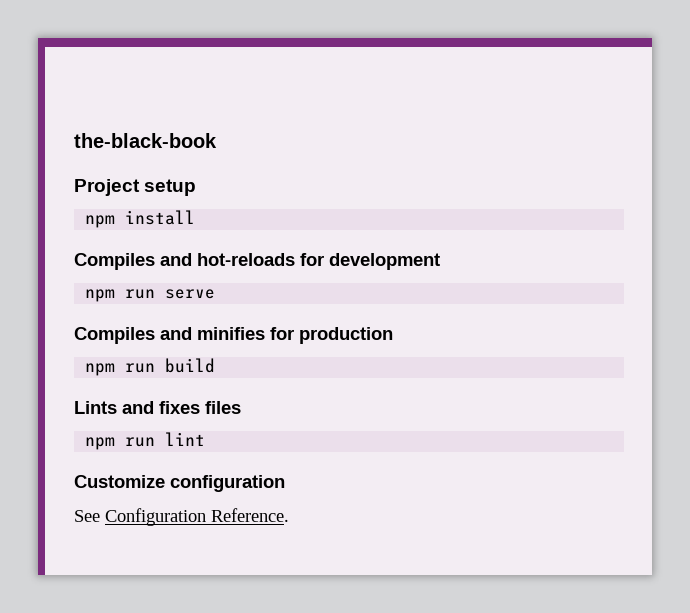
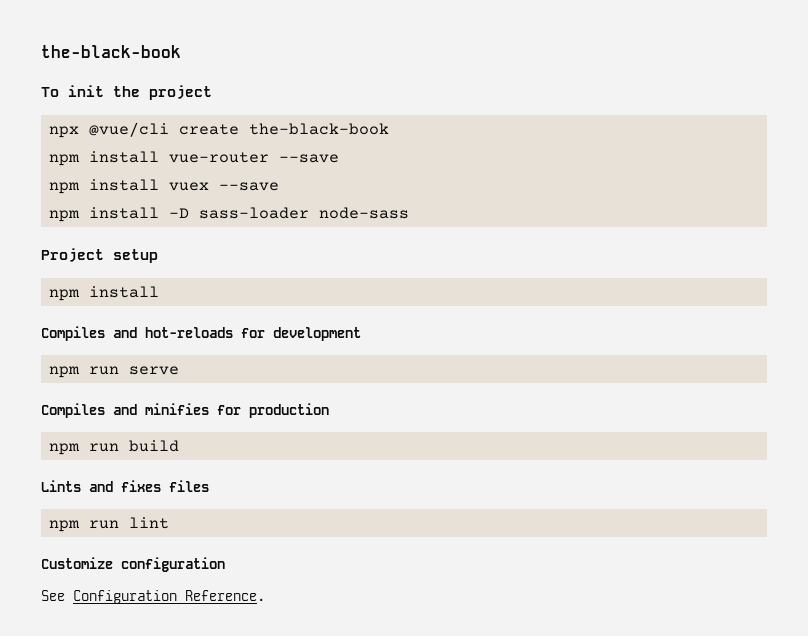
[74,133,217,148] the-black-book -> [41,45,181,58] [41,85,212,100] [49,122,390,138] [49,151,340,166] [49,179,280,194] [49,207,410,222] the-black-book // To init the project // npx @vue/cli create the-black-book // npm install vue-router --save // npm install vuex --save // npm install -D sass-loader node-sass

